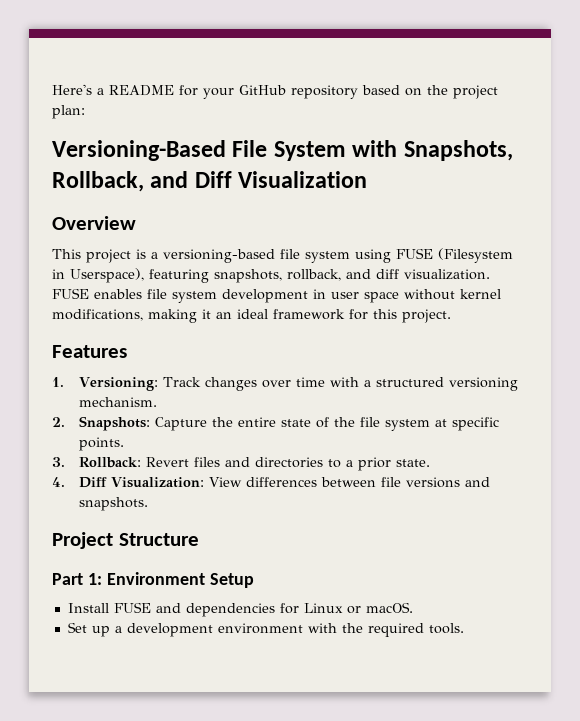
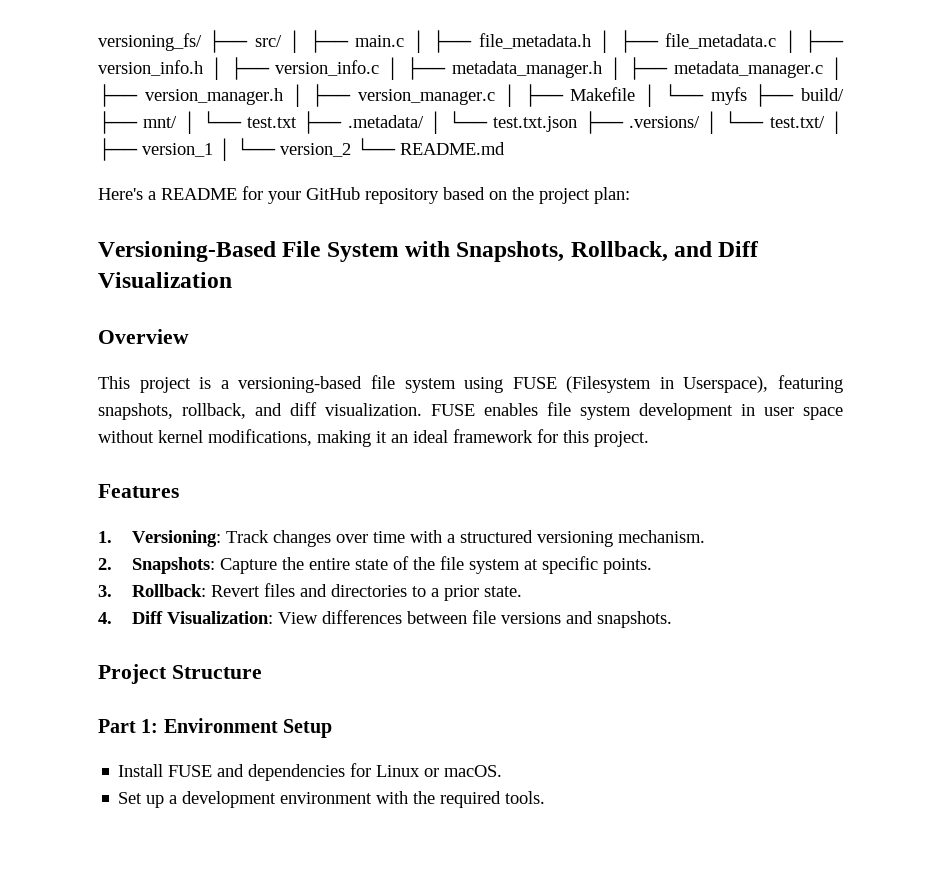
(52, 89) none -> [98,30,844,53] [98,57,843,80] [98,84,844,107] [98,111,843,134] [98,138,505,161] versioning_fs/ ├── src/ │ ├── main.c │ ├── file_metadata.h │ ├── file_metadata.c │ ├── version_info.h │ ├── version_info.c │ ├── metadata_manager.h │ ├── metadata_manager.c │ ├── version_manager.h │ ├── version_manager.c │ ├── Makefile │ └── myfs ├── build/ ├── mnt/ │ └── test.txt ├── .metadata/ │ └── test.txt.json ├── .versions/ │ └── test.txt/ │ ├── version_1 │ └── version_2 └── README.md //

